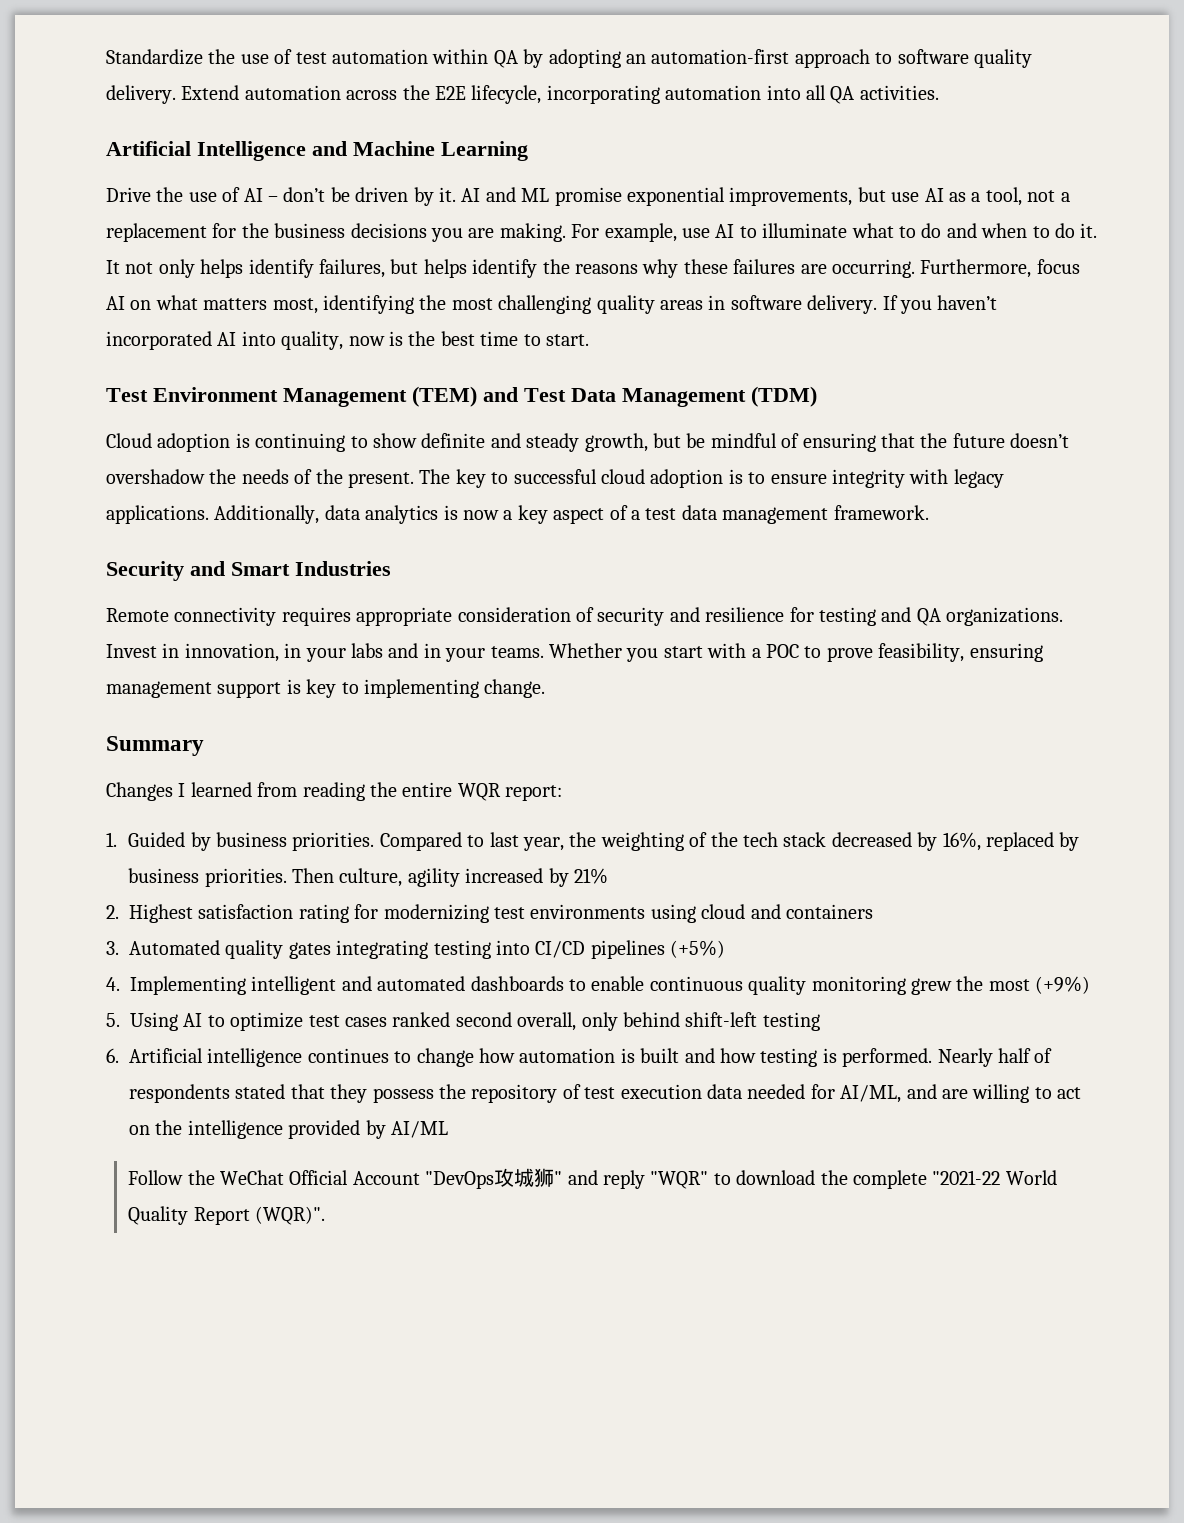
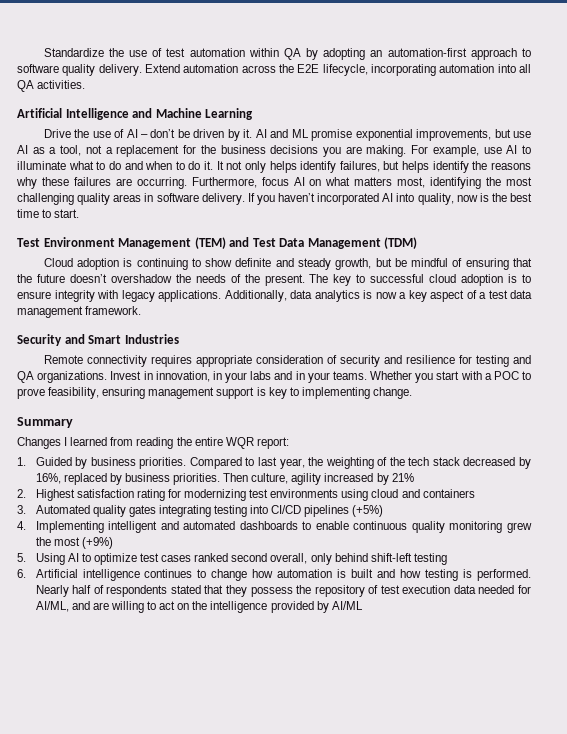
[128,1168,1057,1189] [128,1206,326,1225] // Follow the WeChat Official Account "DevOps攻城狮" and reply "WQR" to download the complete "2021-22 World Quality Report (WQR)". -> (363, 605) none

